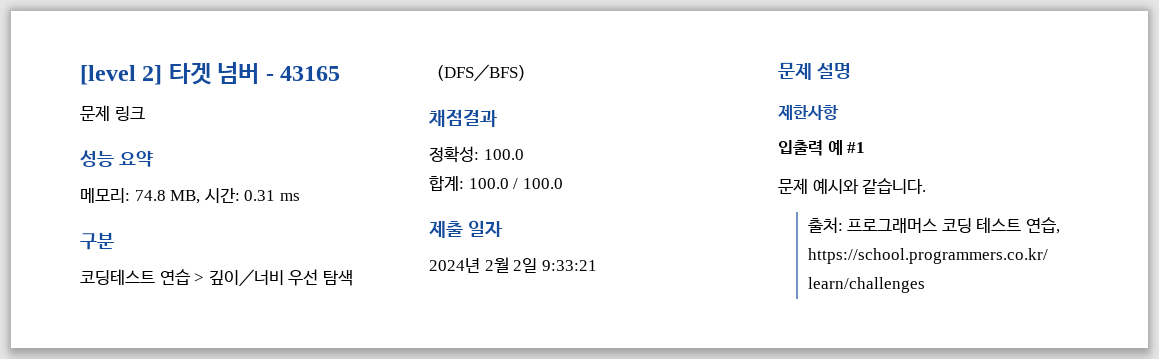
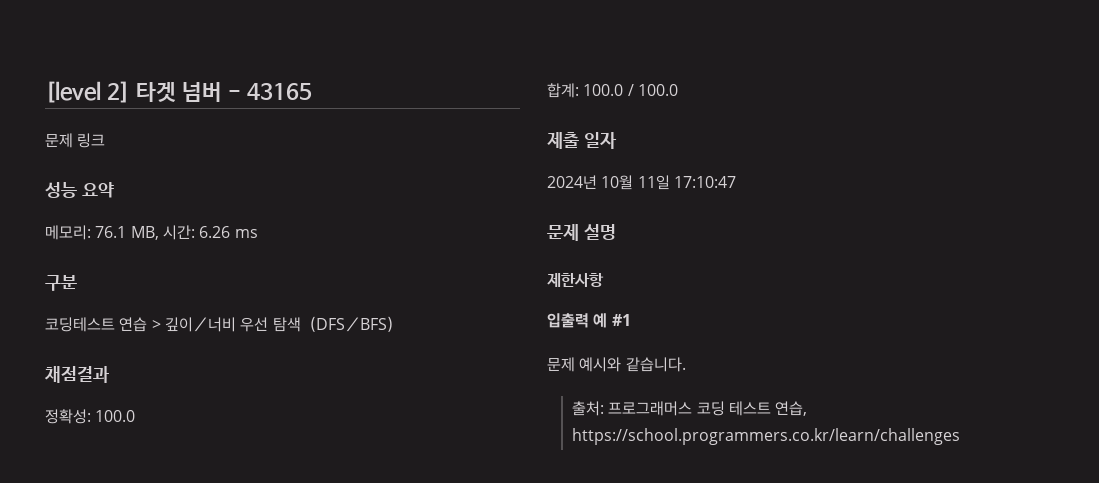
[134,190,166,201] 74.8 -> [95,226,127,238] 76.1
[244,190,276,201] 0.31 -> [199,226,231,238] 6.26
[484,257,597,273] 2월 2일 9:33:21 -> [601,175,736,190] 10월 11일 17:10:47

